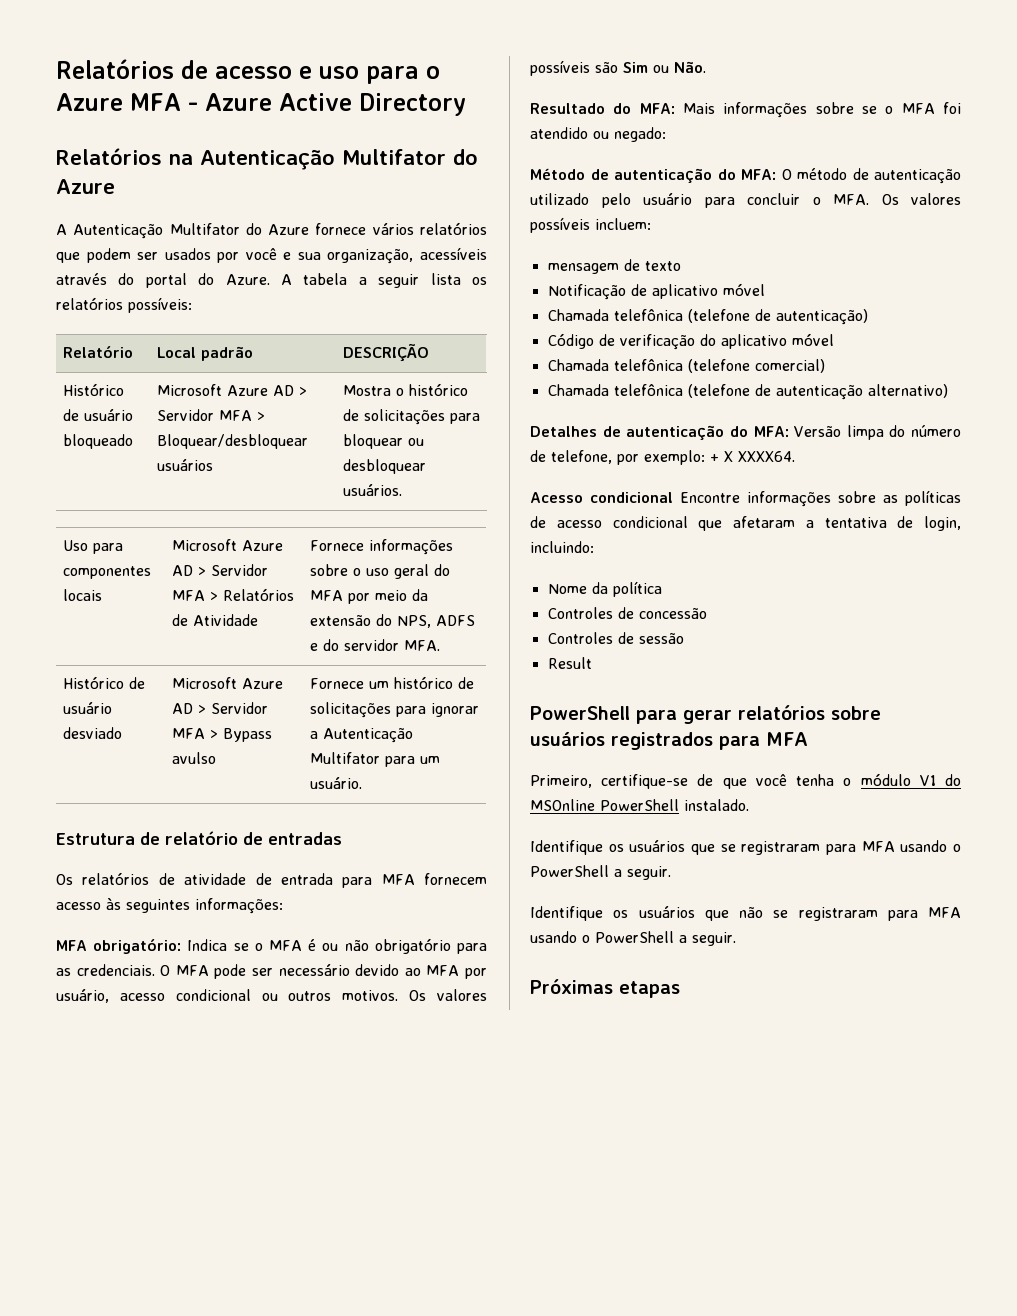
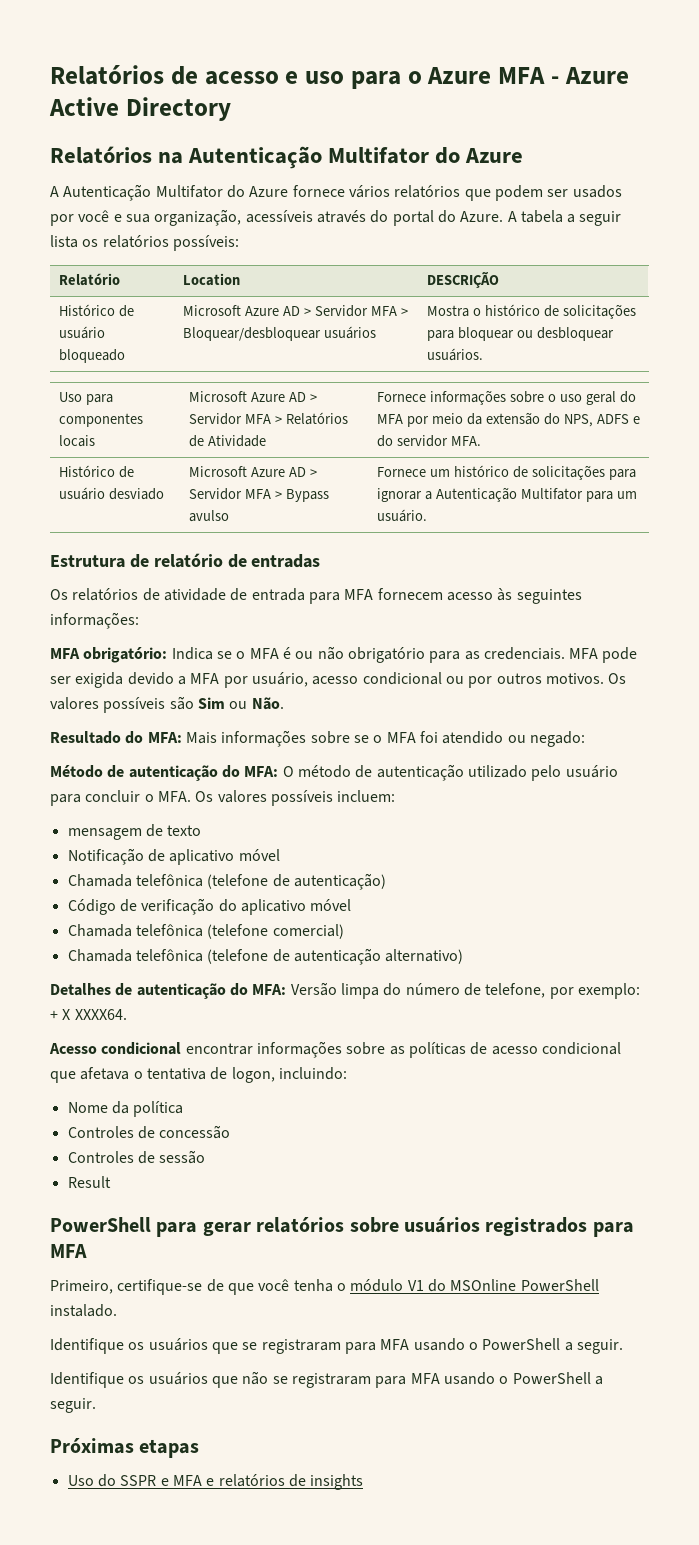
[156,346,253,361] Local padrão -> [183,273,241,286] Location
[160,965,171,976] O -> (565, 653) none
[278,964,421,976] necessário devido ao -> [75,672,186,688] exigida devido a
(278, 997) none -> [468,676,493,688] por
[680,492,740,503] Encontre -> [185,1043,253,1055] encontrar
[733,516,814,528] afetaram a -> [80,1067,143,1080] afetava o
[924,516,961,531] login, -> [231,1067,275,1083] logon,
(680, 989) none -> [67,1474,364,1490] // Uso do SSPR e MFA e relatórios de insights

